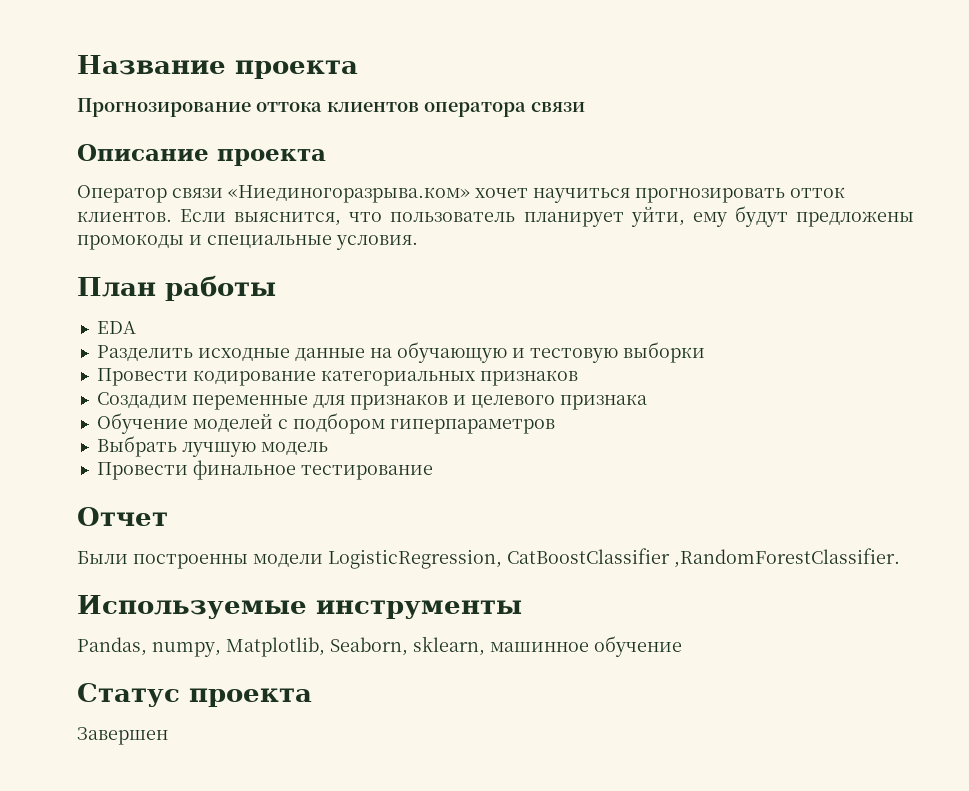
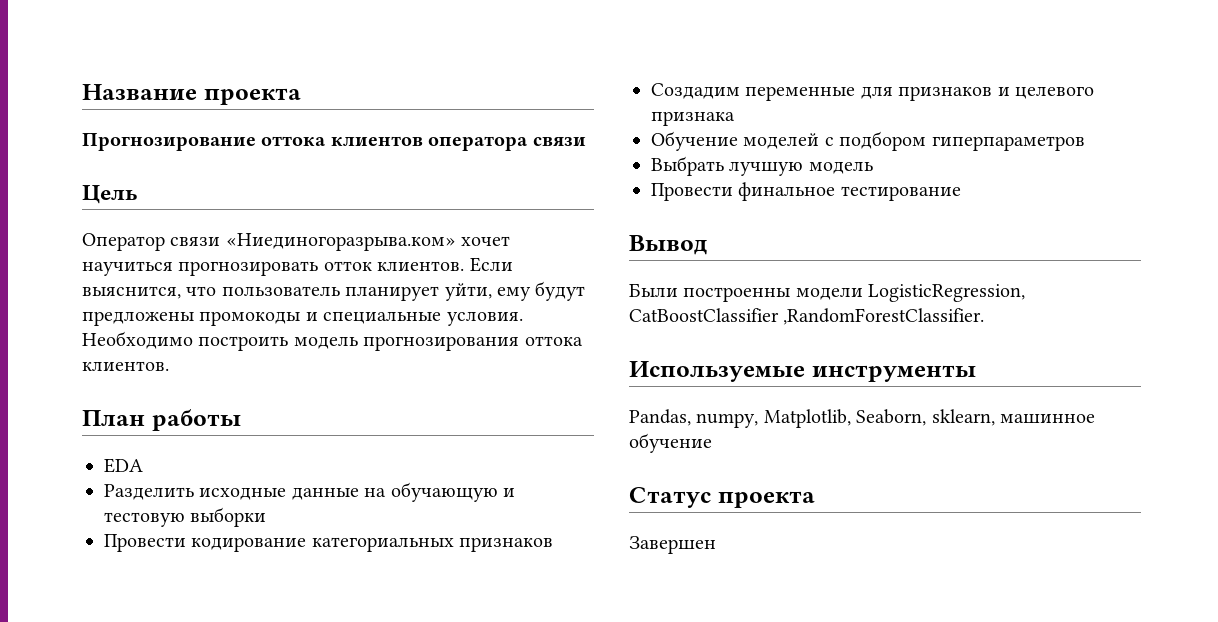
[77,144,326,166] Описание проекта -> [82,185,137,204] Цель
(418, 242) none -> [82,331,583,351] [82,361,169,371] Необходимо построить модель прогнозирования оттока клиентов.
[77,507,168,526] Отчет -> [629,235,707,255] Вывод

